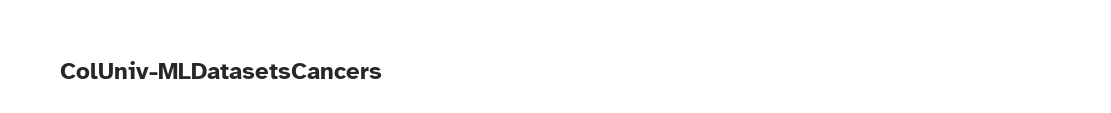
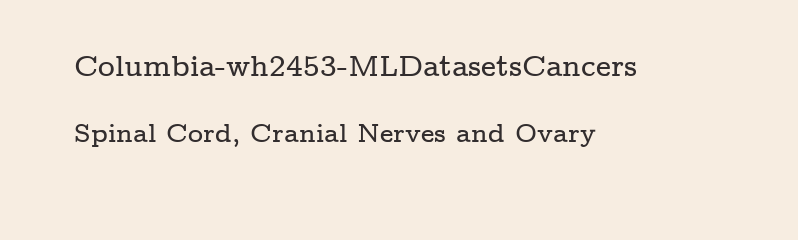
[60,61,382,79] ColUniv-MLDatasetsCancers -> [74,56,637,76] [74,124,596,147] Columbia-wh2453-MLDatasetsCancers // Spinal Cord, Cranial Nerves and Ovary

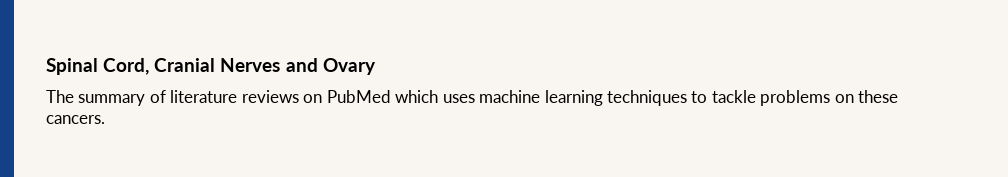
[74,56,637,76] Columbia-wh2453-MLDatasetsCancers // -> (46, 66) none
(596, 135) none -> [46,90,899,106] [46,115,105,124] // The summary of literature reviews on PubMed which uses machine learning techniques to tackle problems on these cancers.

